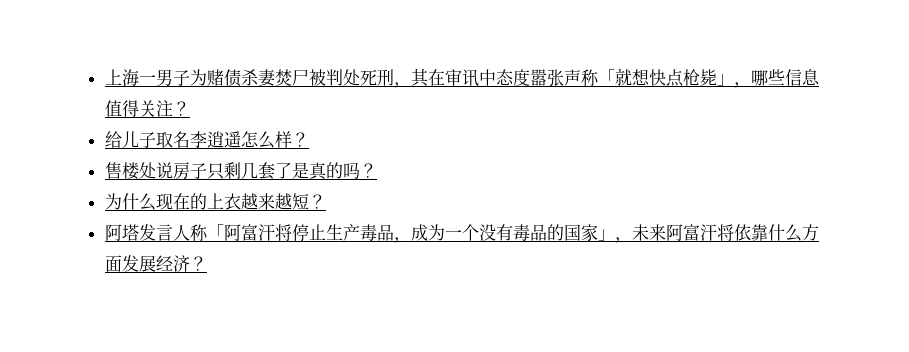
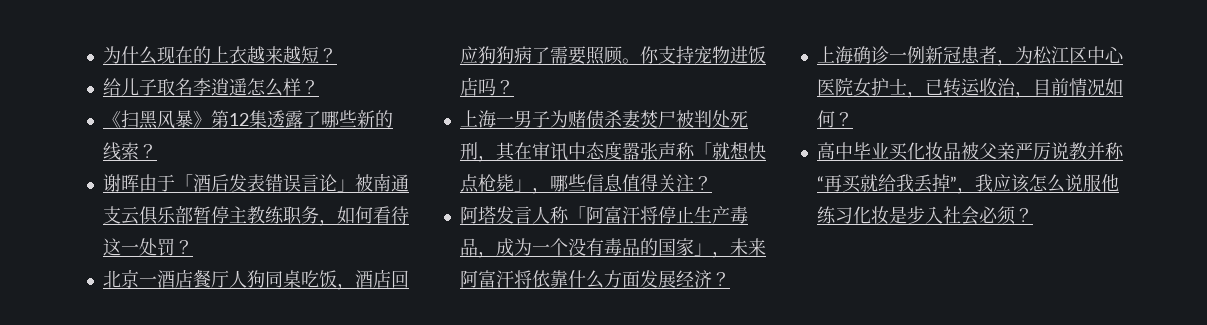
(104, 77) none -> [102,46,337,65] [102,78,319,97] [102,110,393,129] [102,142,157,161] [102,173,409,192] [102,206,409,226] [102,238,193,256] [102,269,409,290] [459,46,766,65] [459,77,514,96] 为什么现在的上衣越来越短？ // 给儿子取名李逍遥怎么样？ // 《扫黑风暴》第12集透露了哪些新的线索？ // 谢晖由于「酒后发表错误言论」被南通支云俱乐部暂停主教练职务，如何看待这一处罚？ // 北京一酒店餐厅人狗同桌吃饭，酒店回应狗狗病了需要照顾。你支持宠物进饭店吗？ //
[104,131,309,149] [104,162,377,180] [104,193,326,211] // 给儿子取名李逍遥怎么样？ // 售楼处说房子只剩几套了是真的吗？ // 为什么现在的上衣越来越短？ -> (712, 183) none
(207, 263) none -> [816,46,1124,66] [816,78,1123,98] [816,110,853,128] [816,142,1124,161] [816,174,1119,194] [816,206,1033,225] // 上海确诊一例新冠患者，为松江区中心医院女护士，已转运收治，目前情况如何？ // 高中毕业买化妆品被父亲严厉说教并称“再买就给我丢掉”，我应该怎么说服他练习化妆是步入社会必须？

